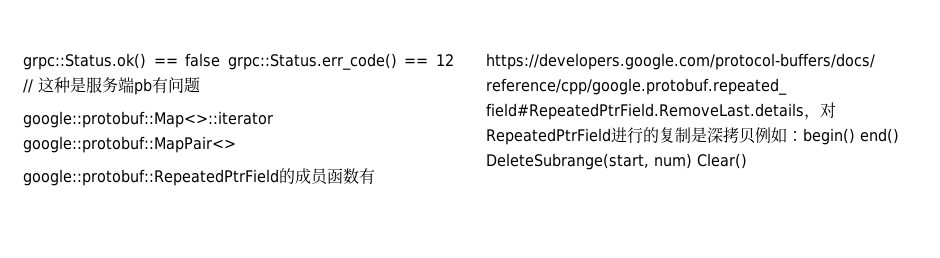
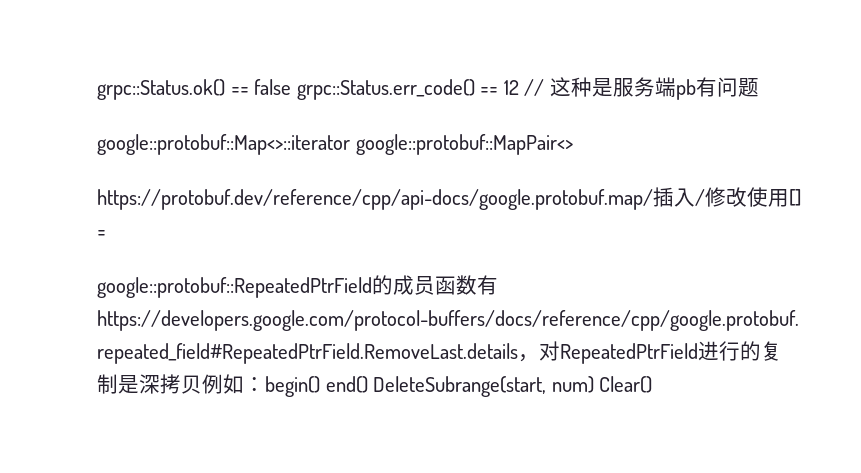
(236, 144) none -> [97,187,801,210] [97,230,106,238] // https://protobuf.dev/reference/cpp/api-docs/google.protobuf.map/插入/修改使用[] =

